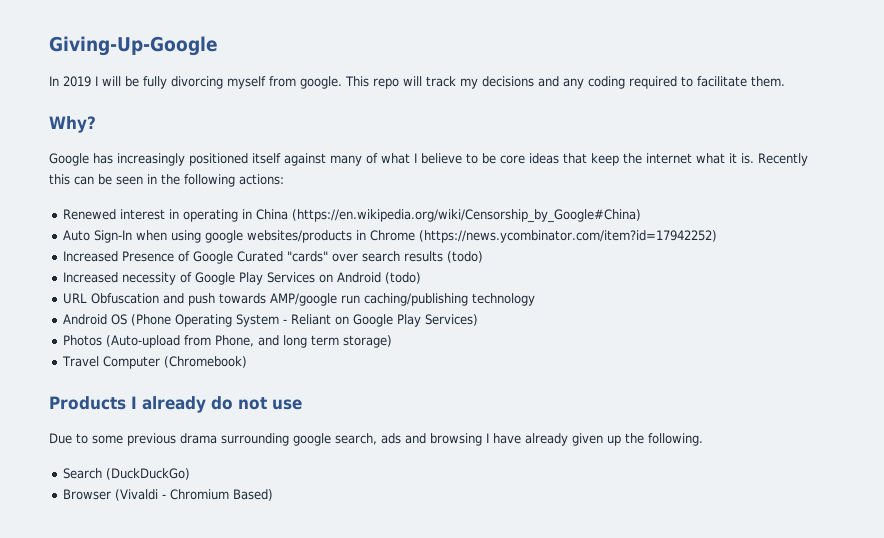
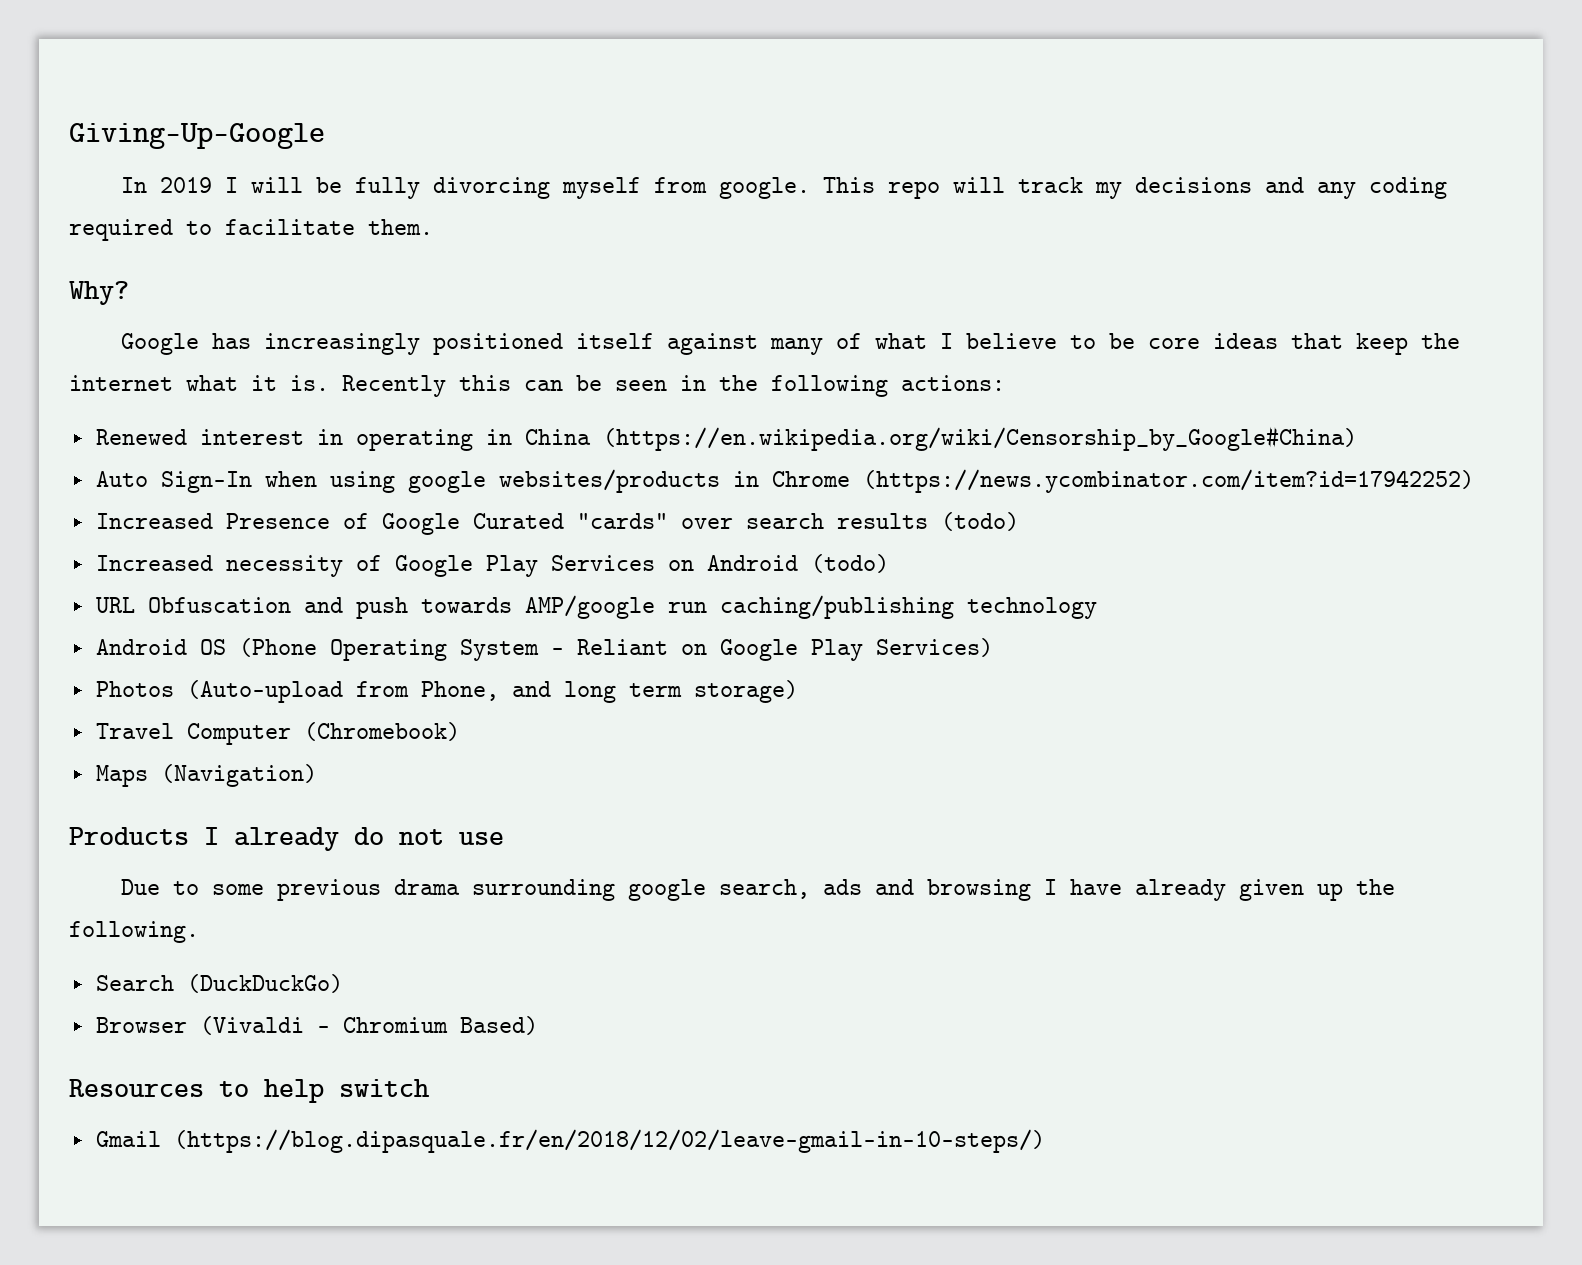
(248, 362) none -> [95,764,317,787] // Maps (Navigation)
(274, 495) none -> [69,1079,430,1103] [95,1129,1045,1153] // Resources to help switch // Gmail (https://blog.dipasquale.fr/en/2018/12/02/leave-gmail-in-10-steps/)

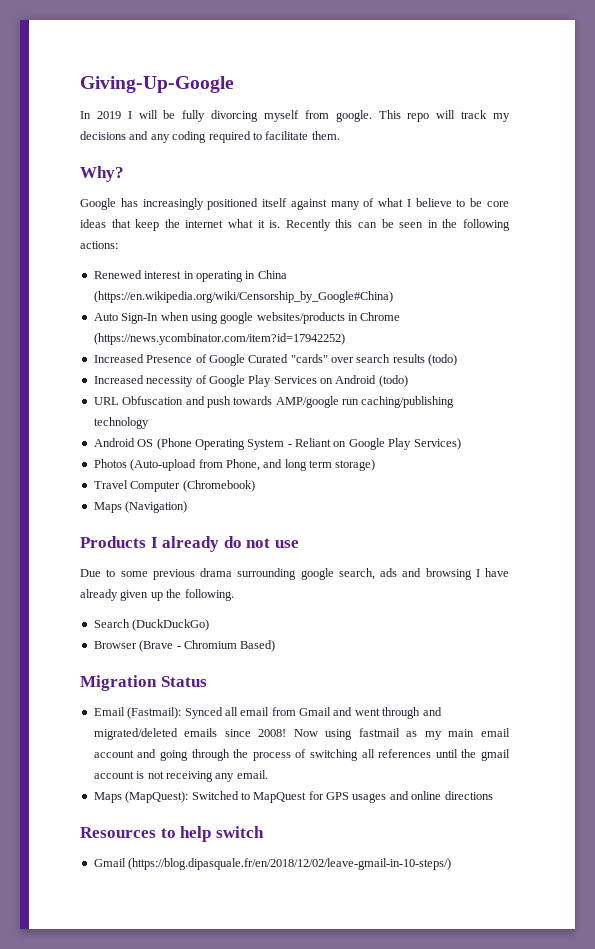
[199,1016,304,1035] (Vivaldi -> [139,640,174,652] (Brave
(538, 1025) none -> [80,675,207,691] [93,707,442,719] [93,728,510,740] [93,749,511,761] [93,770,268,782] [93,791,493,803] // Migration Status // Email (Fastmail): Synced all email from Gmail and went through and migrated/deleted emails since 2008! Now using fastmail as my main email account and going through the process of switching all references until the gmail account is not receiving any email. // Maps (MapQuest): Switched to MapQuest for GPS usages and online directions

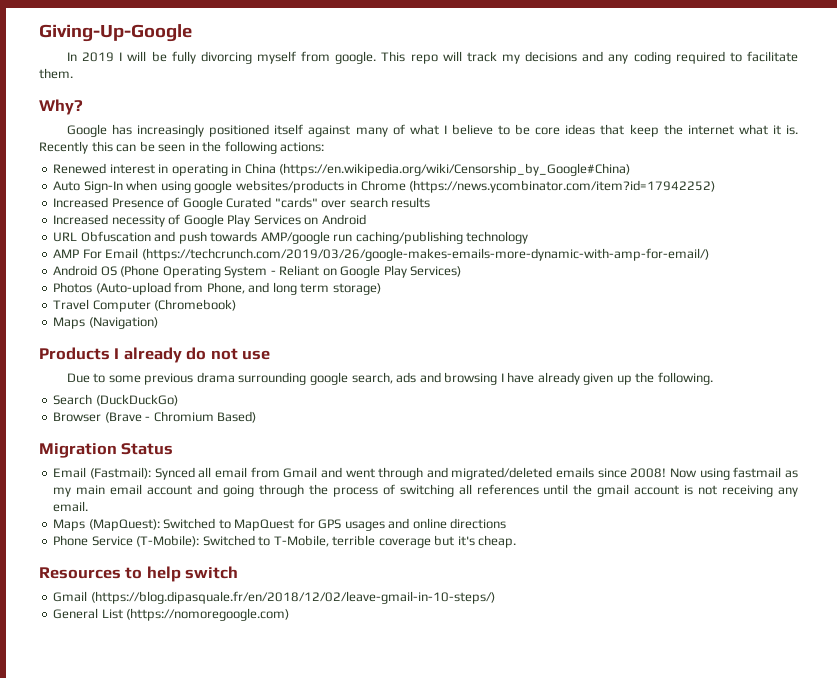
[428,354,458,366] (todo) -> (431, 202) none
[378,375,408,387] (todo) -> (366, 219) none
(149, 423) none -> [53,248,709,261] // AMP For Email (https://techcrunch.com/2019/03/26/google-makes-emails-more-dynamic-with-amp-for-email/)
(493, 795) none -> [53,535,517,548] // Phone Service (T-Mobile): Switched to T-Mobile, terrible coverage but it's cheap.
(452, 864) none -> [53,608,290,621] // General List (https://nomoregoogle.com)

